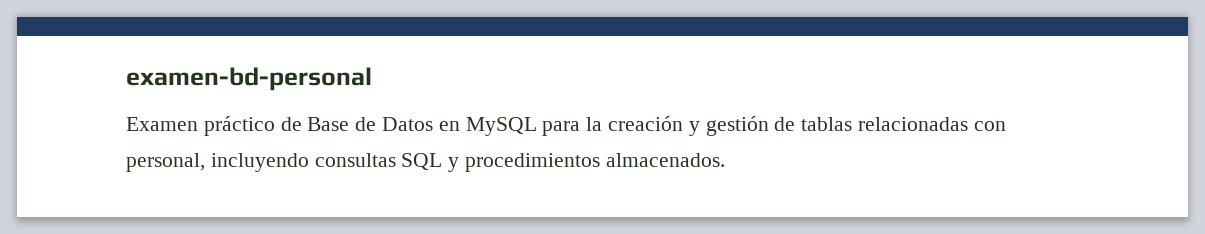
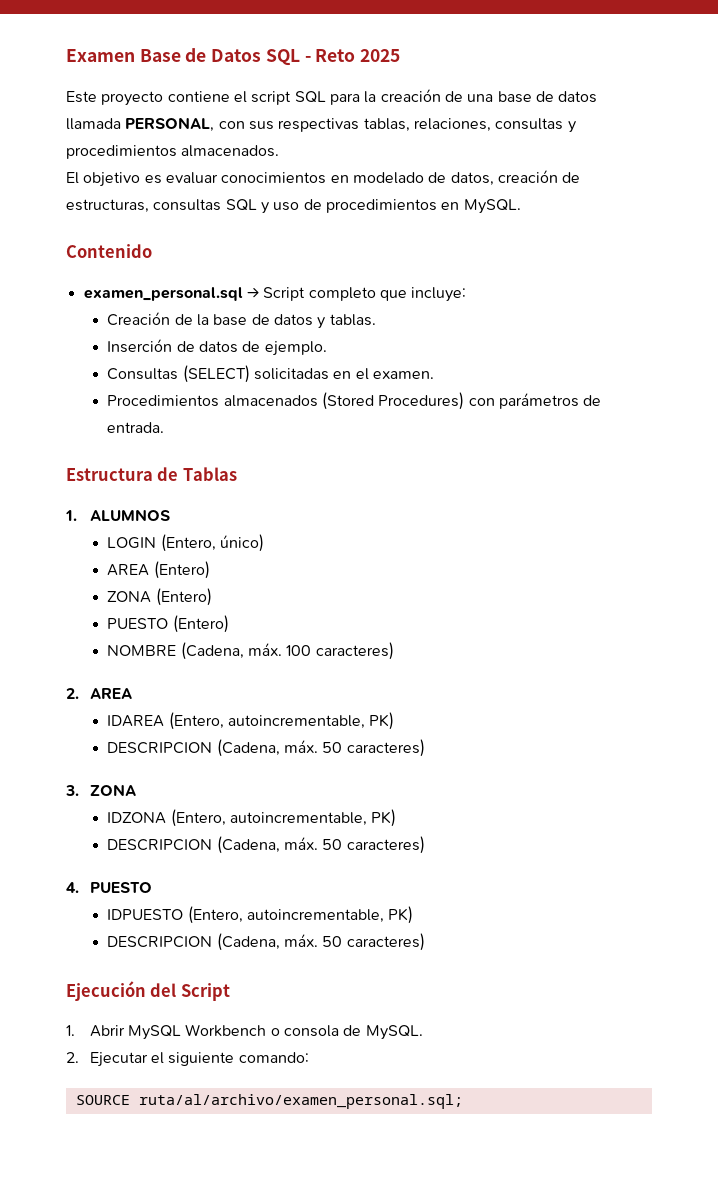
[126,67,372,91] [126,116,1006,136] [126,153,725,172] examen-bd-personal // Examen práctico de Base de Datos en MySQL para la creación y gestión de tablas relacionadas con personal, incluyendo consultas SQL y procedimientos almacenados. -> [66,48,401,66] [66,89,598,106] [66,117,576,133] [66,145,280,159] [66,170,581,187] [66,199,521,214] [66,244,152,258] [83,287,467,302] [107,312,376,329] [107,339,327,356] [107,365,434,383] [107,392,602,410] [107,422,165,433] [66,467,237,481] [65,509,170,521] [107,534,265,552] [107,561,210,579] [107,588,212,606] [107,615,229,633] [107,642,394,660] [66,688,132,699] [107,712,395,730] [107,739,425,757] [65,784,136,796] [107,809,397,827] [107,836,425,854] [66,882,152,893] [107,906,414,924] [107,933,425,951] [66,981,230,1001] [66,1024,423,1040] [66,1052,309,1067] [75,1094,463,1109] Examen Base de Datos SQL - Reto 2025 // Este proyecto contiene el script SQL para la creación de una base de datos llamada PERSONAL, con sus respectivas tablas, relaciones, consultas y procedimientos almacenados. // El objetivo es evaluar conocimientos en modelado de datos, creación de estructuras, consultas SQL y uso de procedimientos en MySQL. // Contenido // examen_personal.sql → Script completo que incluye: // Creación de la base de datos y tablas. // Inserción de datos de ejemplo. // Consultas (SELECT) solicitadas en el examen. // Procedimientos almacenados (Stored Procedures) con parámetros de entrada. // Estructura de Tablas // 1. ALUMNOS // LOGIN (Entero, único) // AREA (Entero) // ZONA (Entero) // PUESTO (Entero) // NOMBRE (Cadena, máx. 100 caracteres) // 2. AREA // IDAREA (Entero, autoincrementable, PK) // DESCRIPCION (Cadena, máx. 50 caracteres) // 3. ZONA // IDZONA (Entero, autoincrementable, PK) // DESCRIPCION (Cadena, máx. 50 caracteres) // 4. PUESTO // IDPUESTO (Entero, autoincrementable, PK) // DESCRIPCION (Cadena, máx. 50 caracteres) // Ejecución del Script // 1. Abrir MySQL Workbench o consola de MySQL. // 2. Ejecutar el siguiente comando: // SOURCE ruta/al/archivo/examen_personal.sql;

